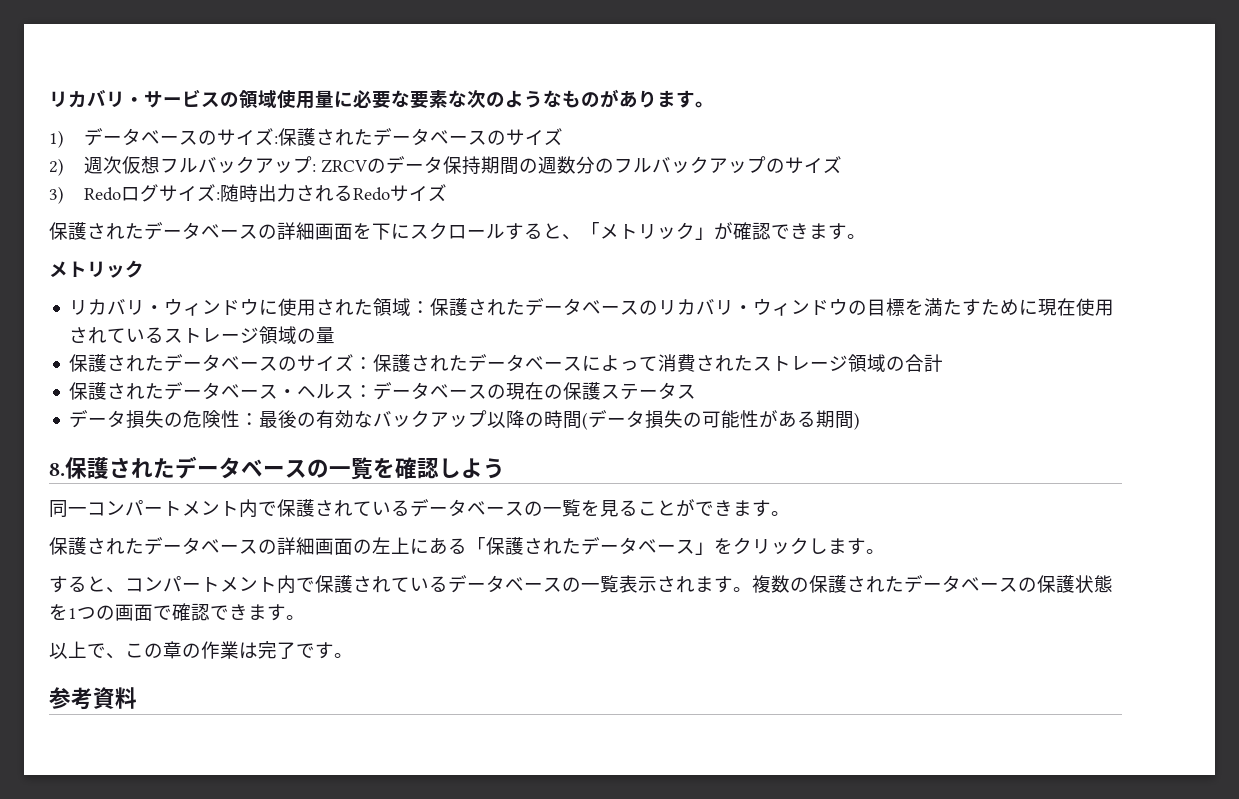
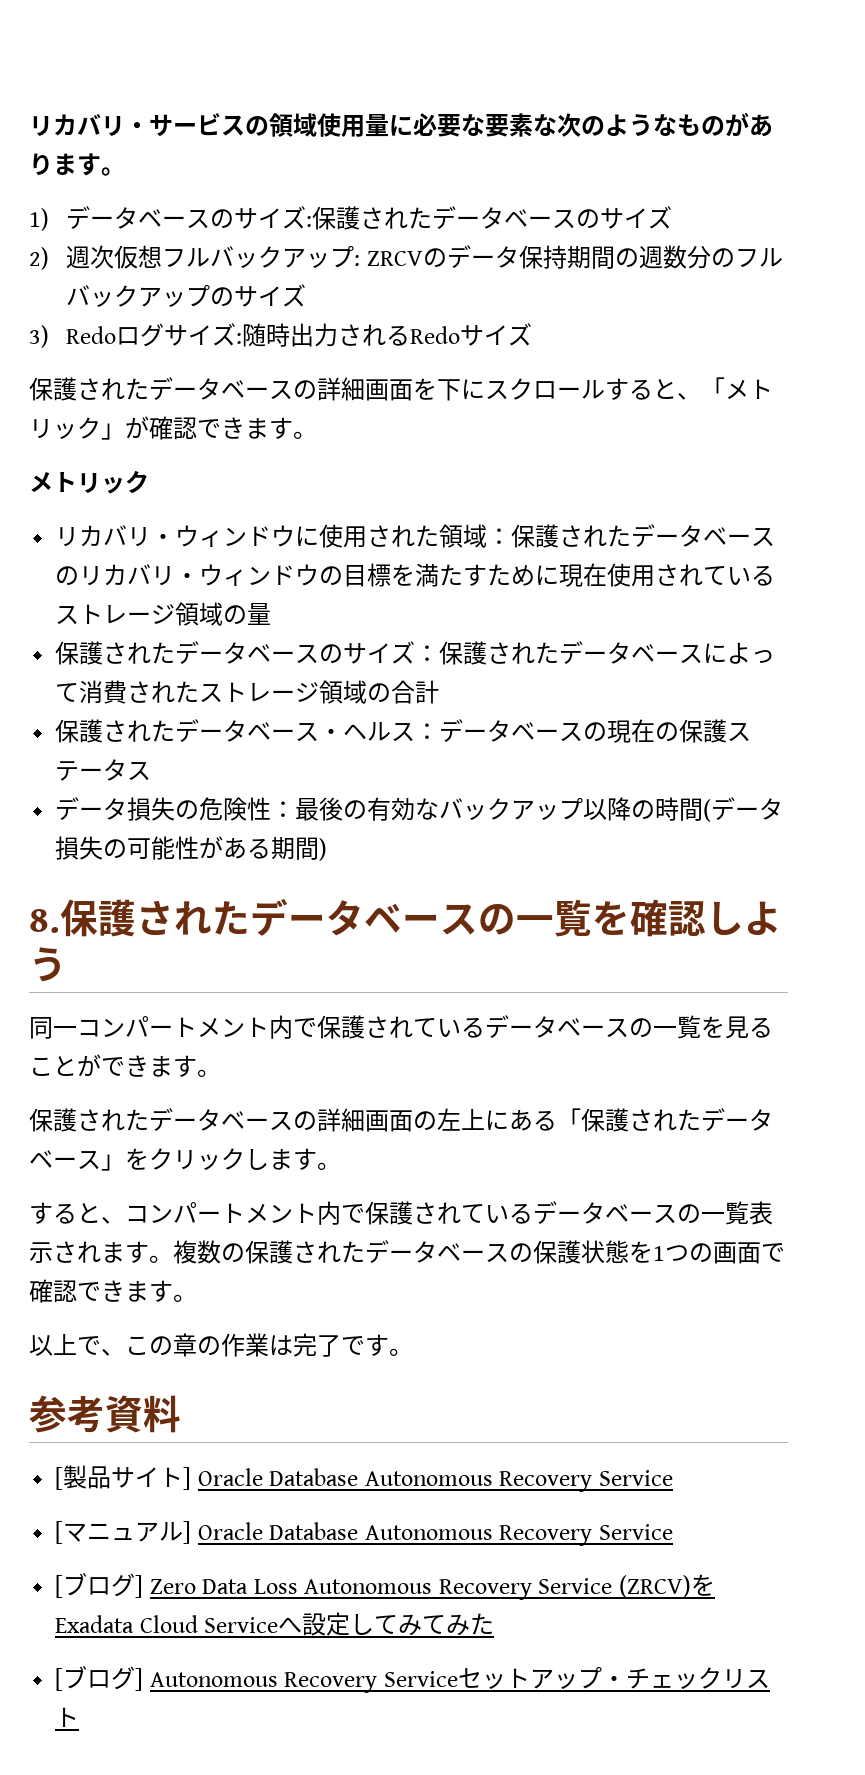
(137, 698) none -> [55,1465,673,1492] [55,1521,673,1546] [55,1573,715,1600] [55,1612,495,1636] [55,1666,770,1693] [55,1707,80,1727] // [製品サイト] Oracle Database Autonomous Recovery Service // [マニュアル] Oracle Database Autonomous Recovery Service // [ブログ] Zero Data Loss Autonomous Recovery Service (ZRCV)をExadata Cloud Serviceへ設定してみてみた // [ブログ] Autonomous Recovery Serviceセットアップ・チェックリスト

